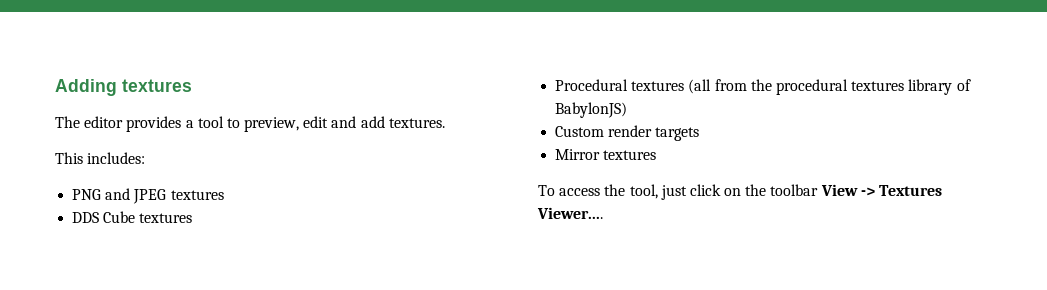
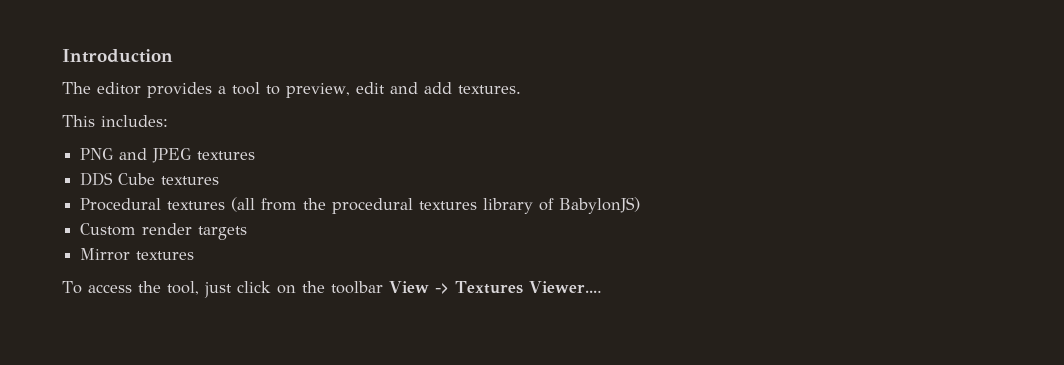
[55,79,192,96] Adding textures -> [62,49,173,63] Introduction

